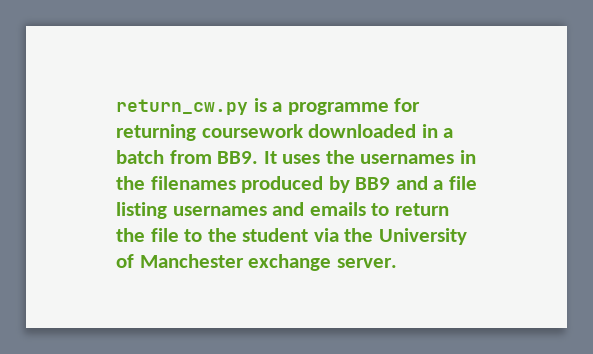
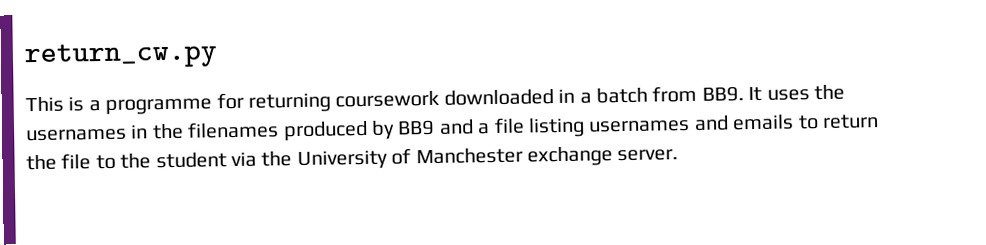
(248, 107) none -> [25,96,64,113] // This

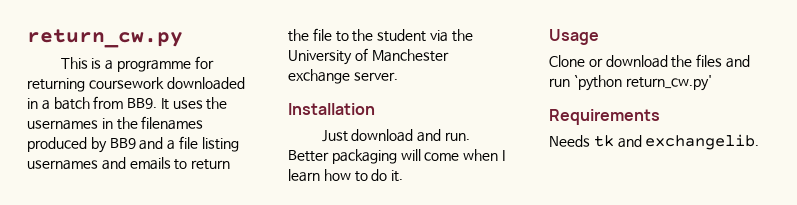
(679, 155) none -> [288,103,375,115] [321,129,470,142] [288,149,505,164] [288,169,404,182] [549,29,599,45] [549,54,750,68] [549,75,712,91] [549,109,660,125] [549,134,760,150] // Installation // Just download and run. Better packaging will come when I learn how to do it. // Usage // Clone or download the files and run `python return_cw.py' // Requirements // Needs tk and exchangelib.

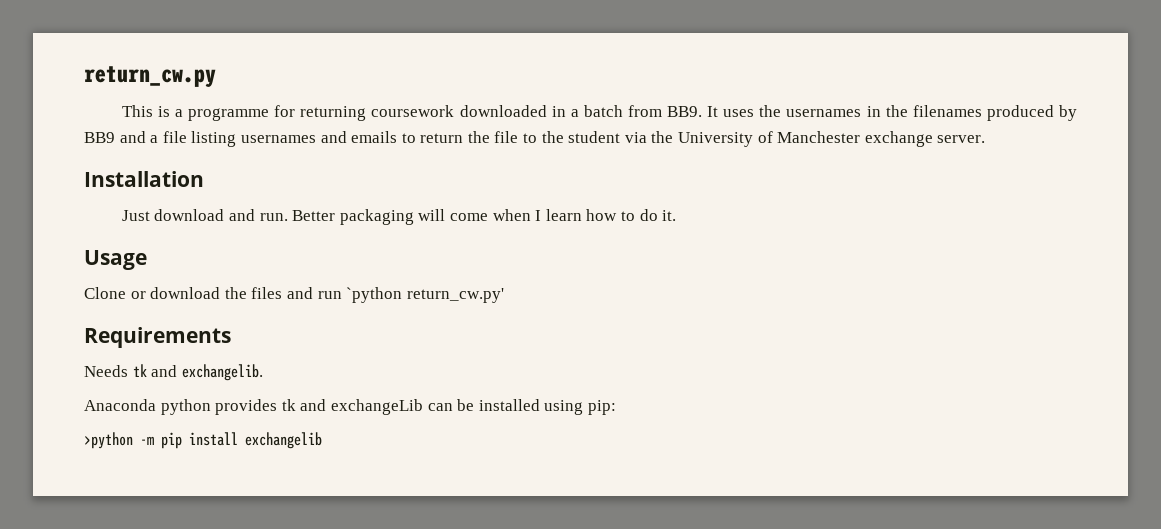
(760, 142) none -> [84,399,616,415] [84,432,322,449] // Anaconda python provides tk and exchangeLib can be installed using pip: // >python -m pip install exchangelib

